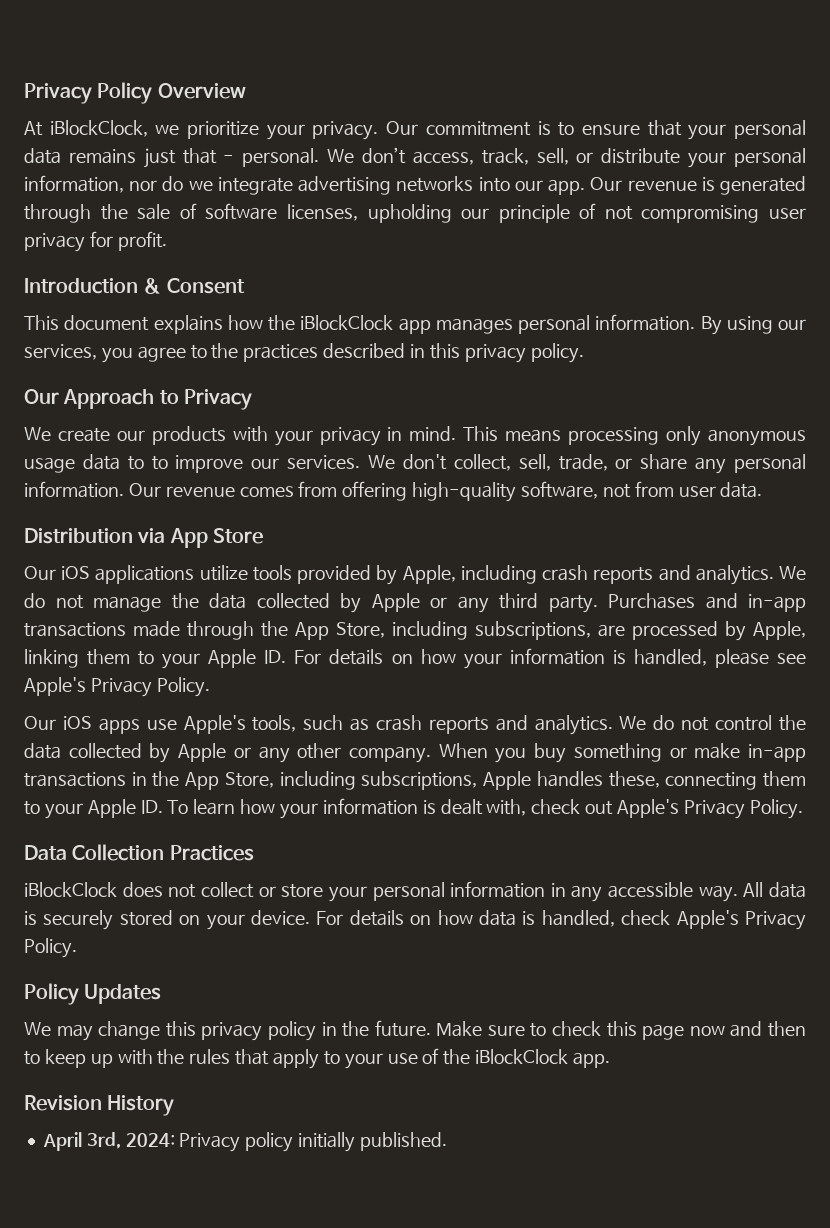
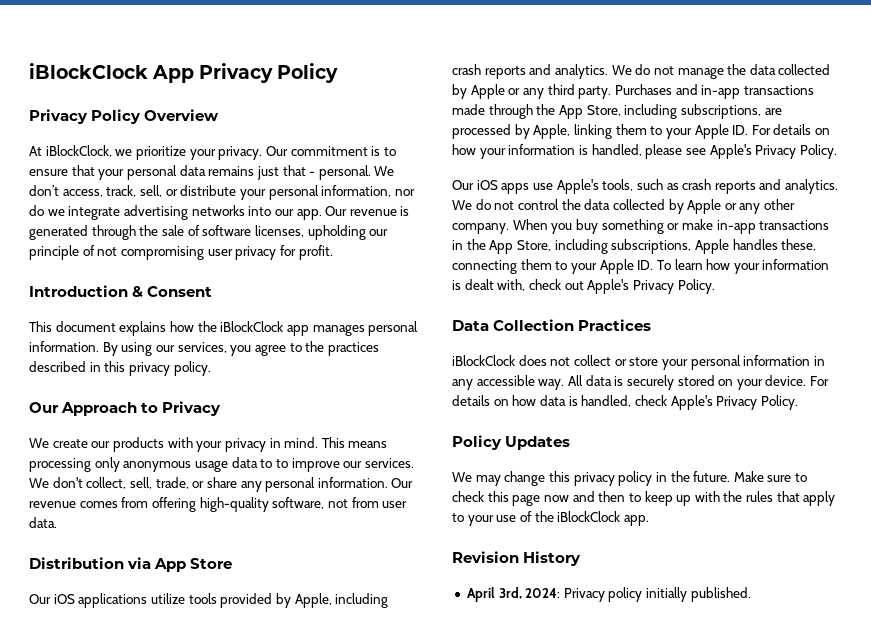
(24, 93) none -> [29,63,339,83] iBlockClock App Privacy Policy //

